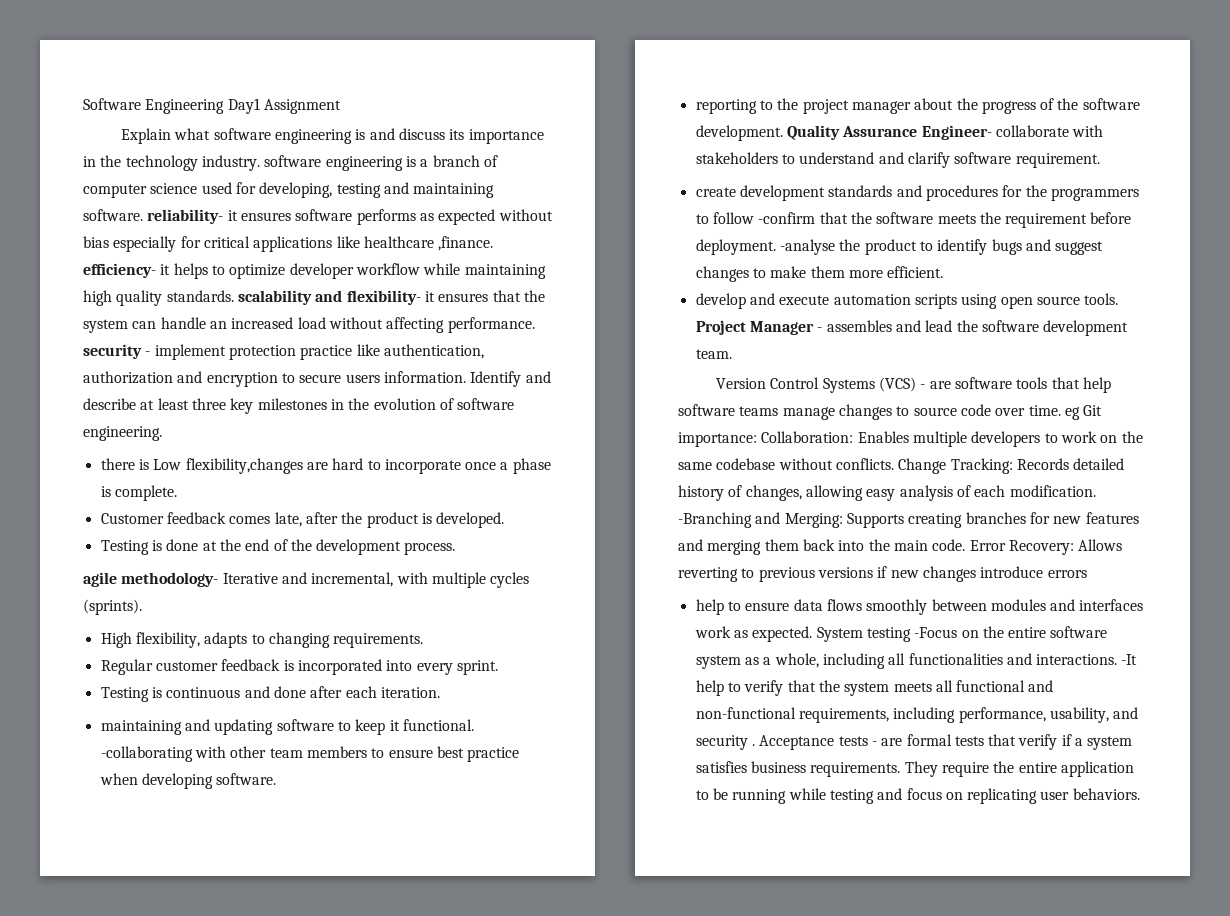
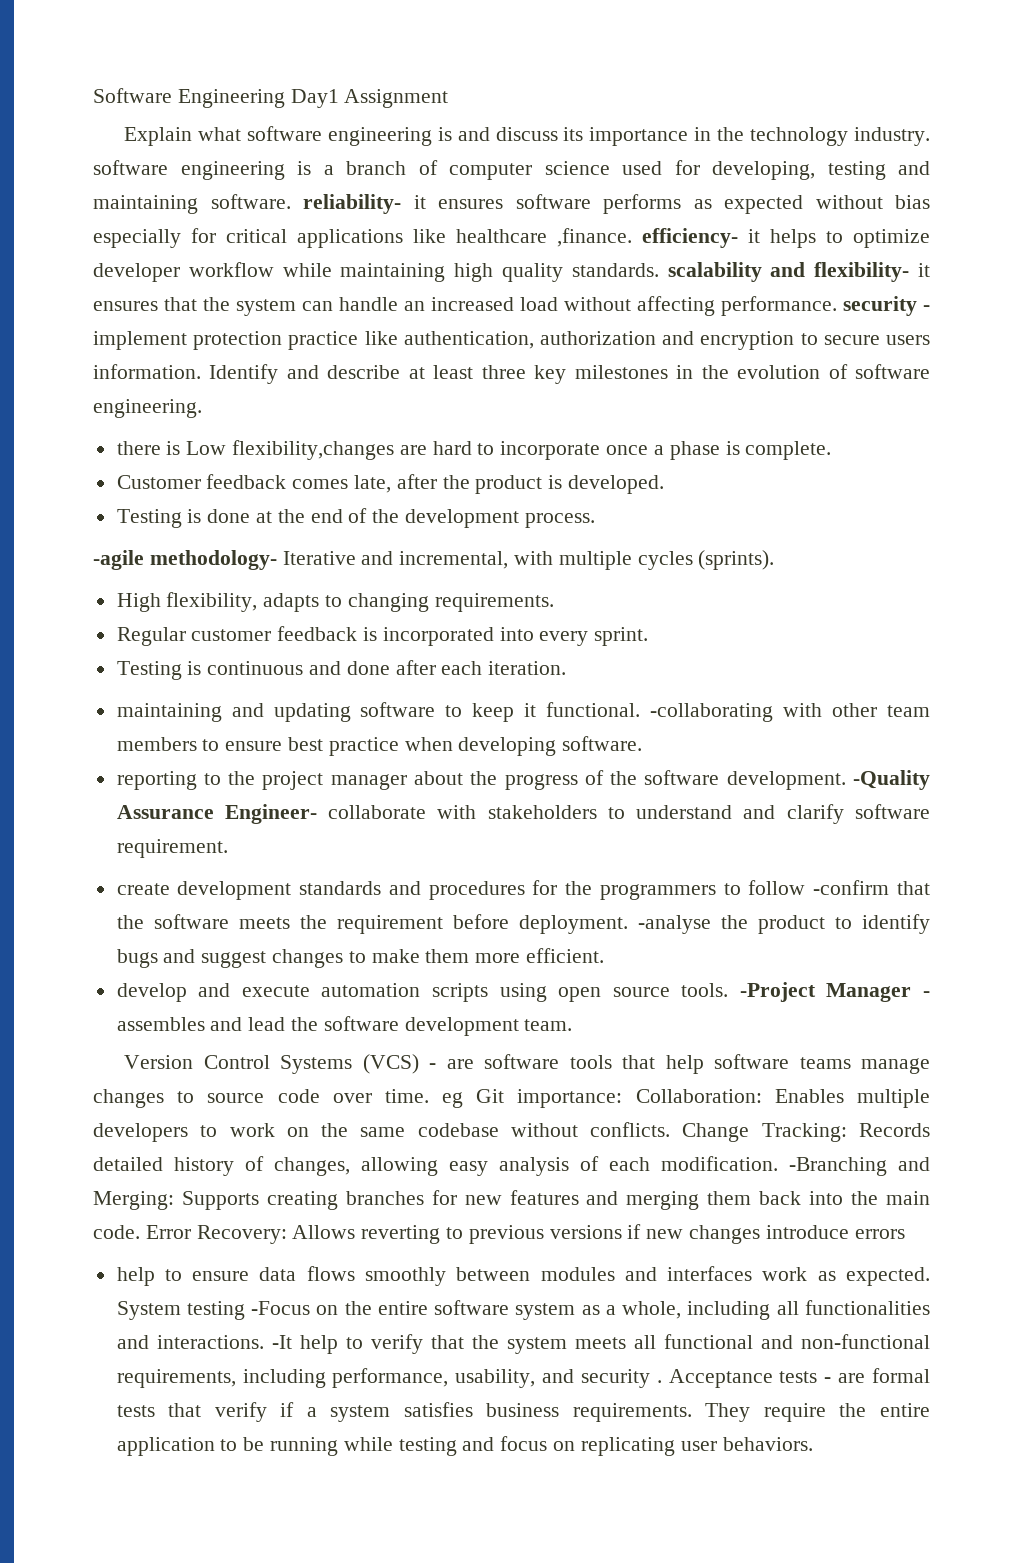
[83,572,117,587] agile -> [93,550,144,570] -agile
[786,125,840,140] Quality -> [853,770,930,790] -Quality
[695,320,746,335] Project -> [739,982,816,1002] -Project

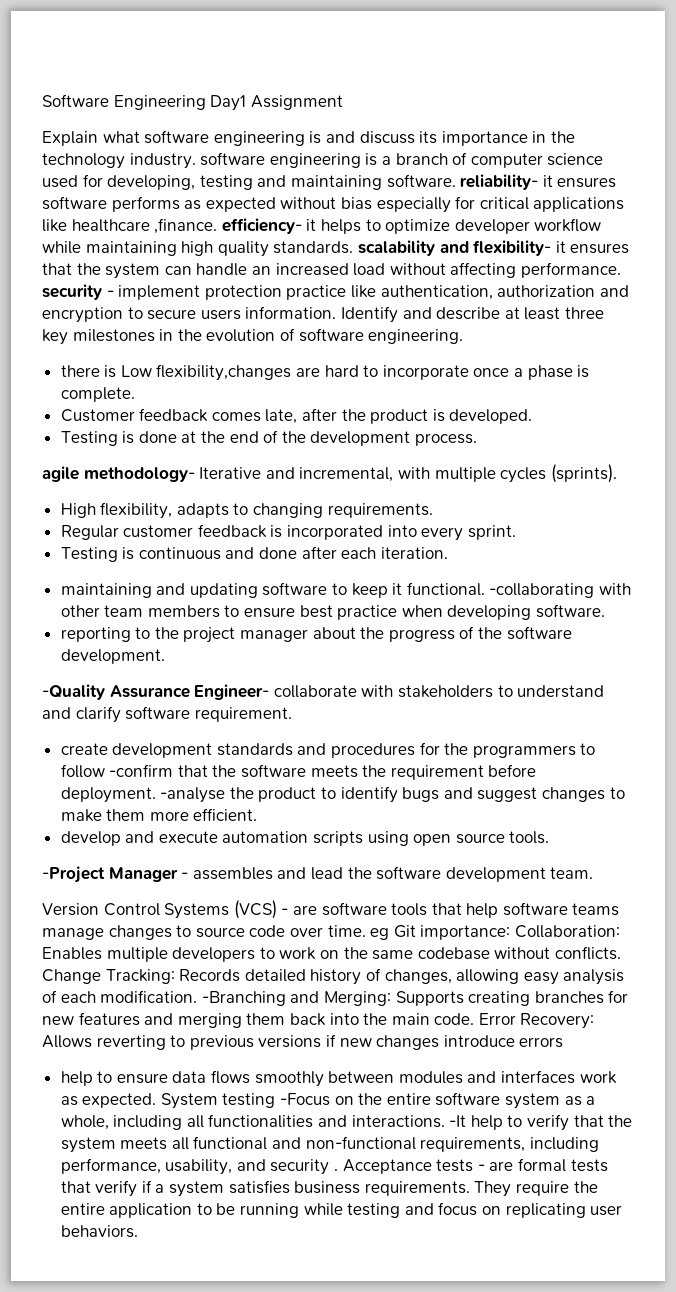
[93,550,144,570] -agile -> [42,466,79,482] agile
(846, 780) none -> (165, 656) //
(729, 990) none -> (550, 837) //

